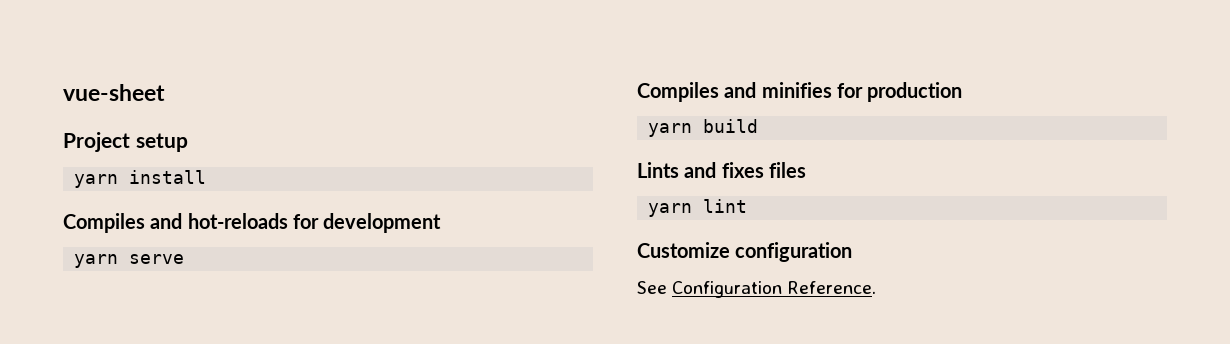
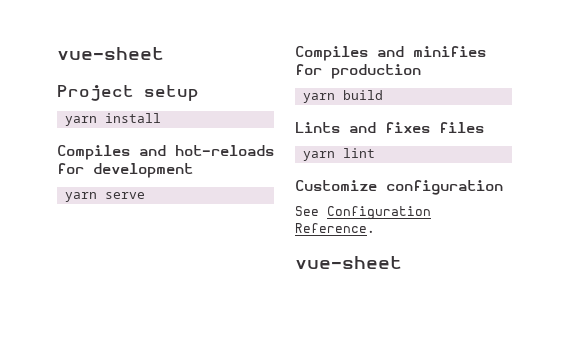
(877, 287) none -> [295,256,402,269] // vue-sheet

